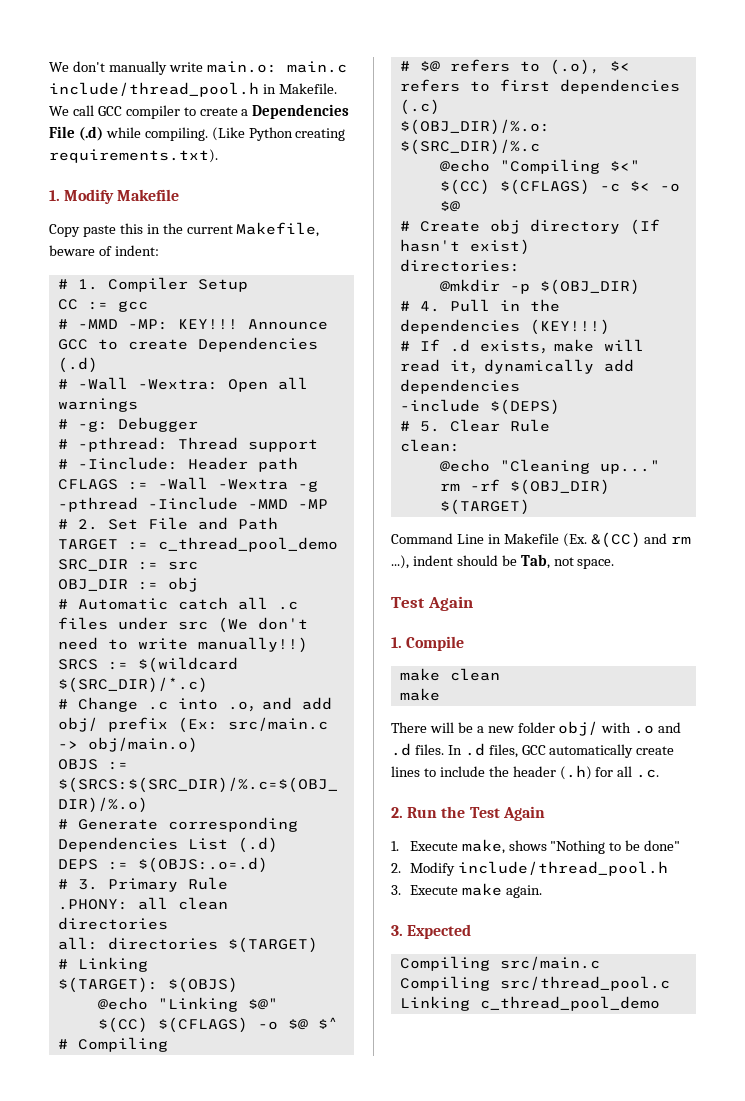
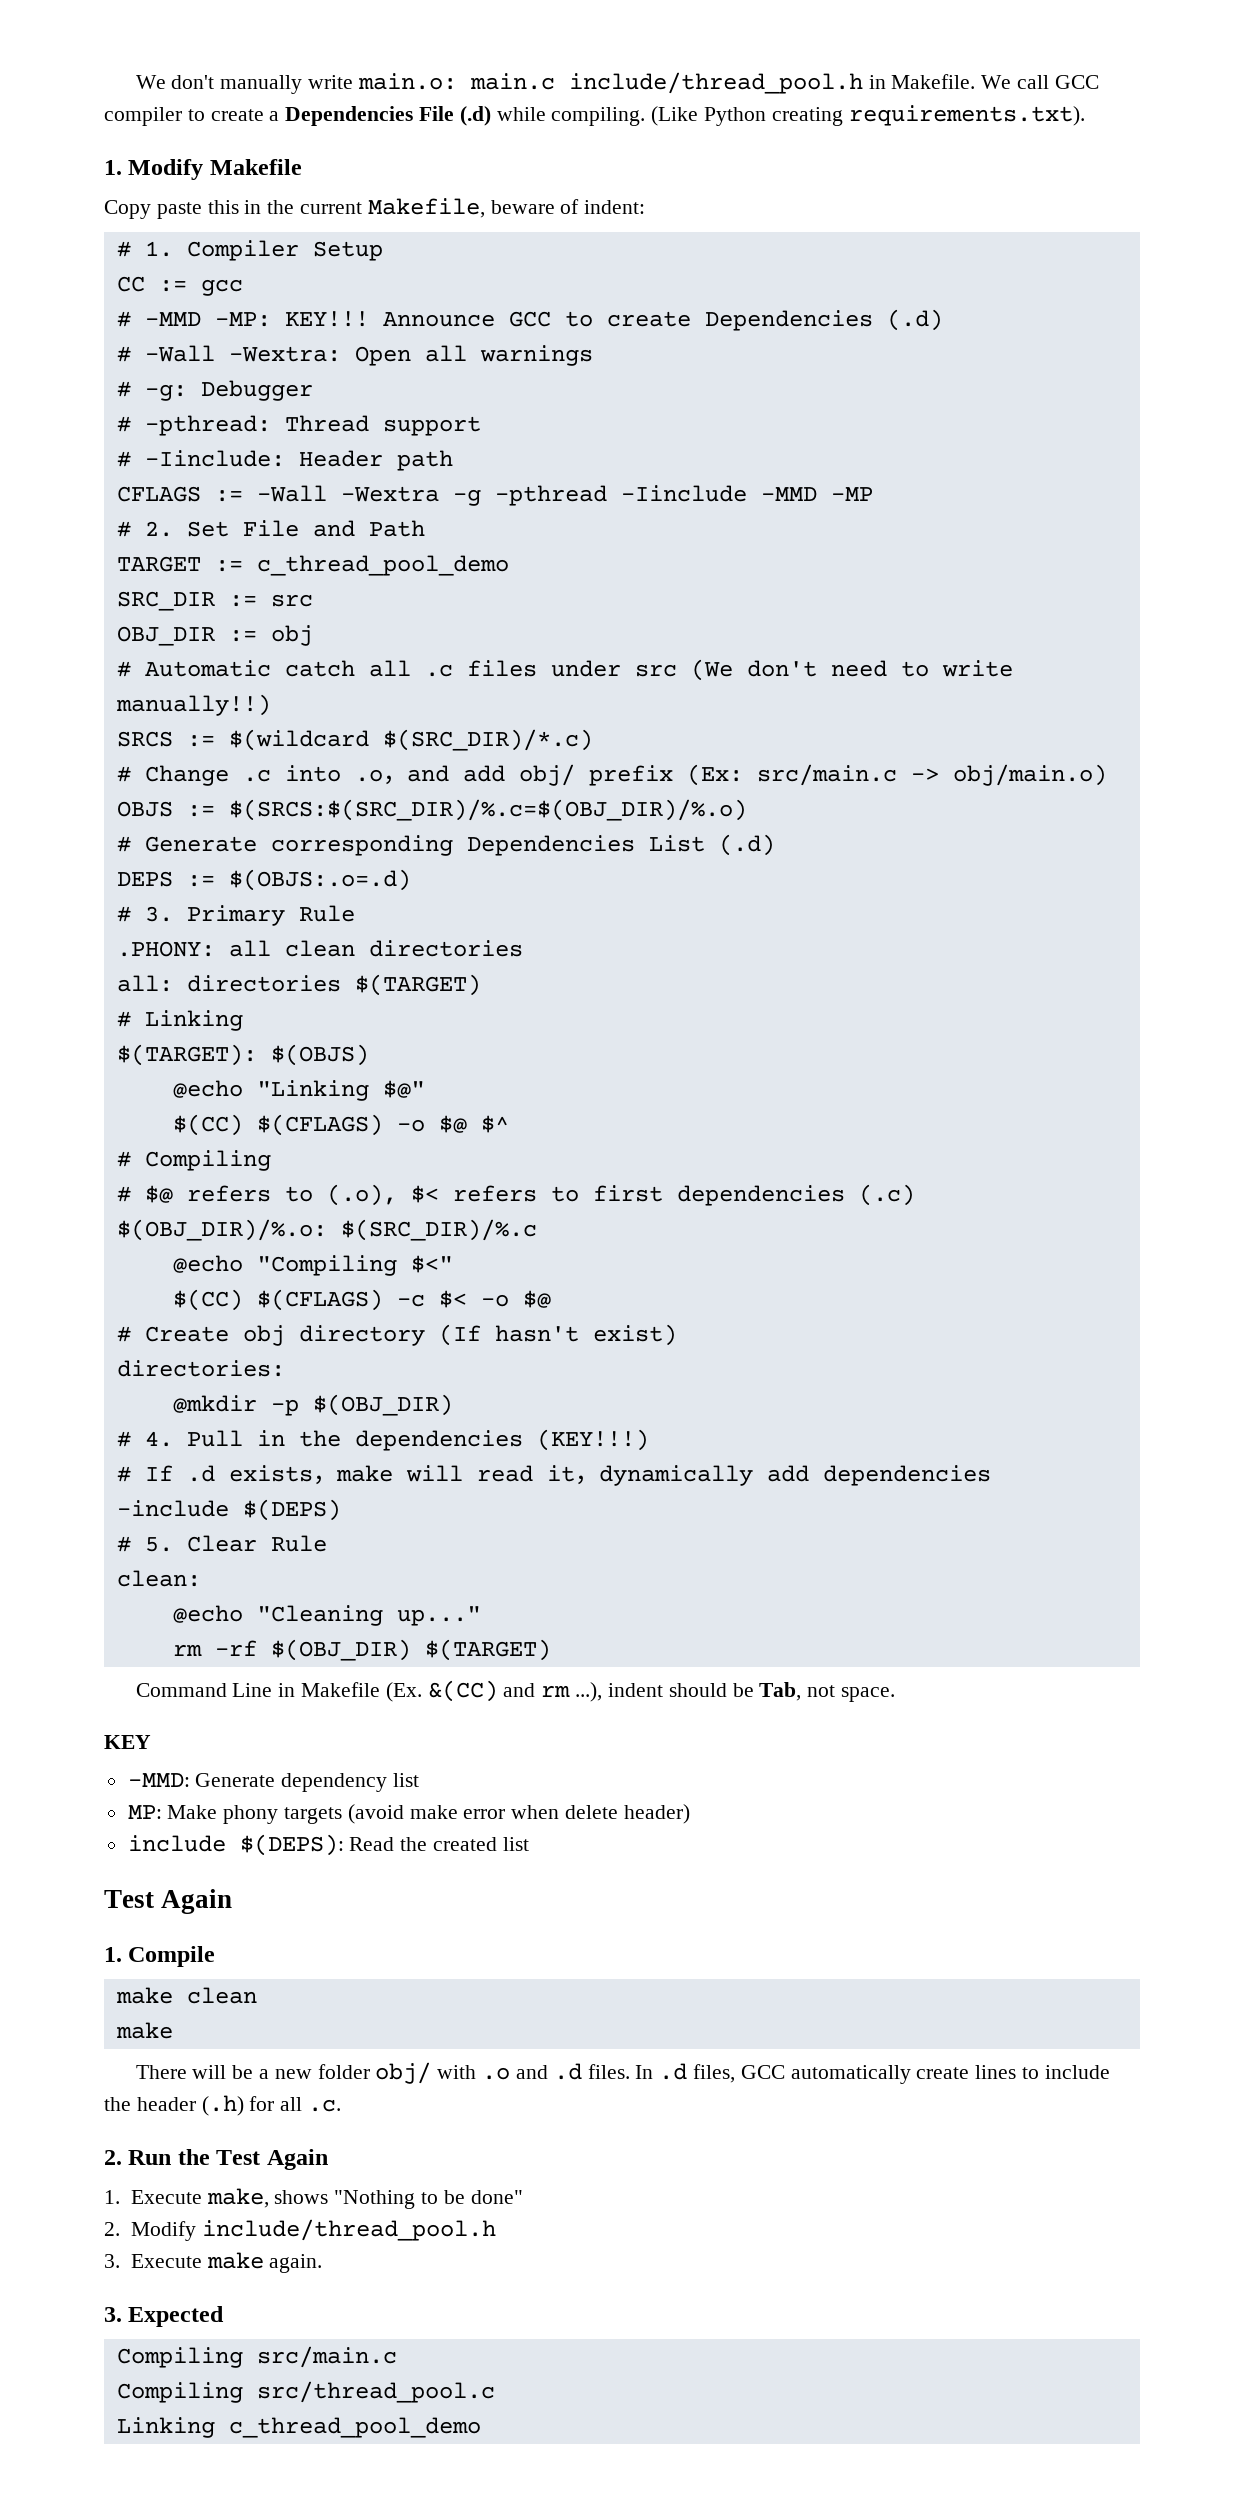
(615, 564) none -> [104,1735,151,1749] [127,1773,420,1792] [127,1804,690,1824] [127,1834,529,1856] // KEY // -MMD: Generate dependency list // MP: Make phony targets (avoid make error when delete header) // include $(DEPS): Read the created list

